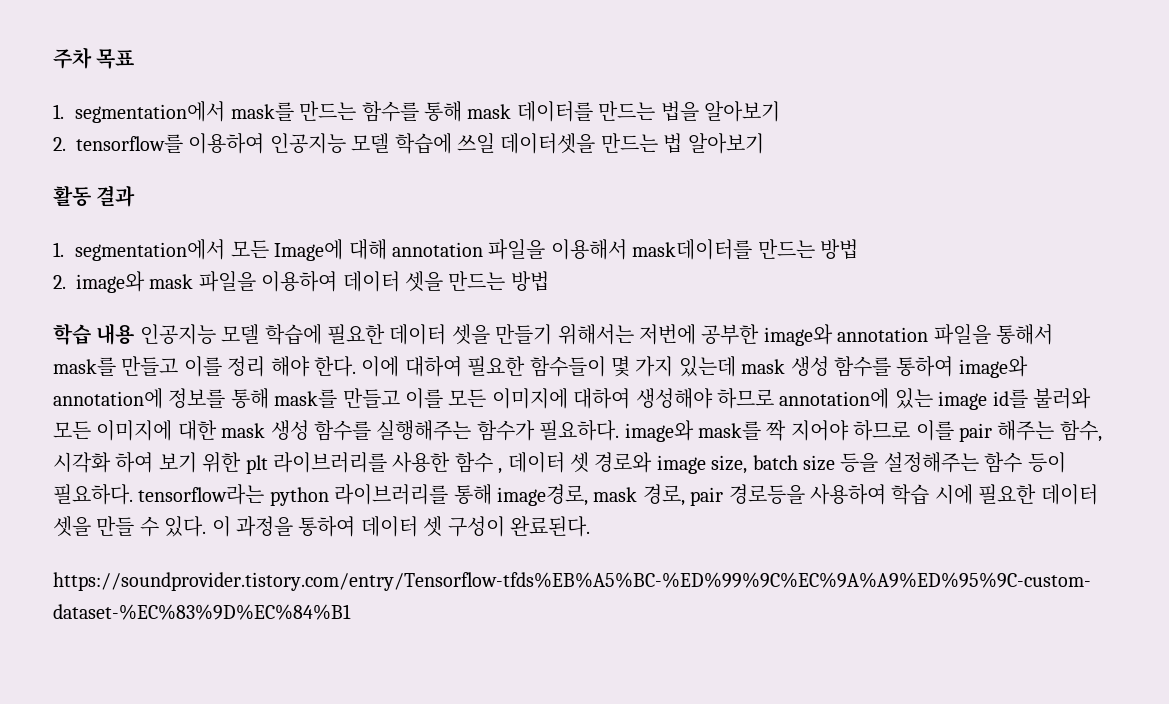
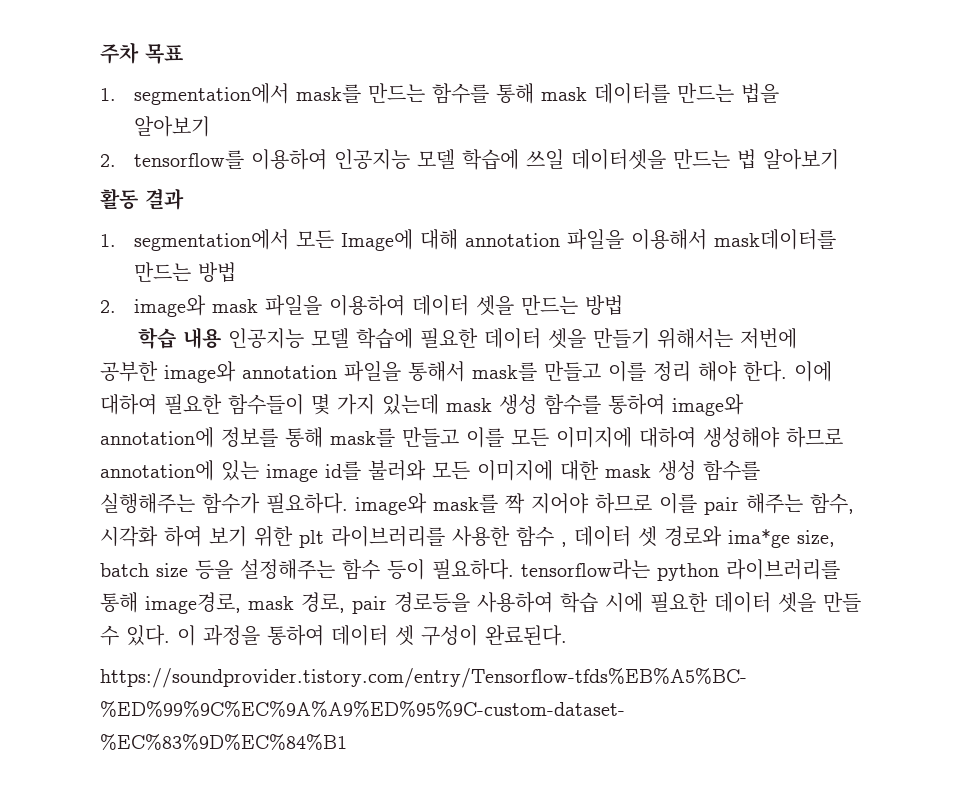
[656,455,706,474] image -> [728,529,790,548] ima*ge

